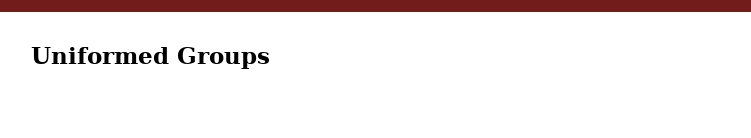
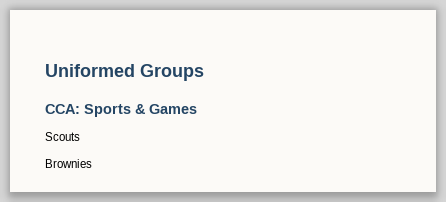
(270, 58) none -> [45,104,197,117] [45,132,80,141] [45,159,92,168] // CCA: Sports & Games // Scouts // Brownies

